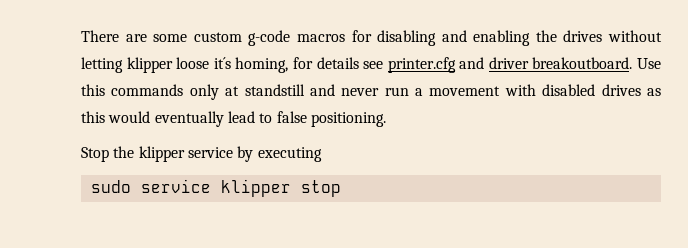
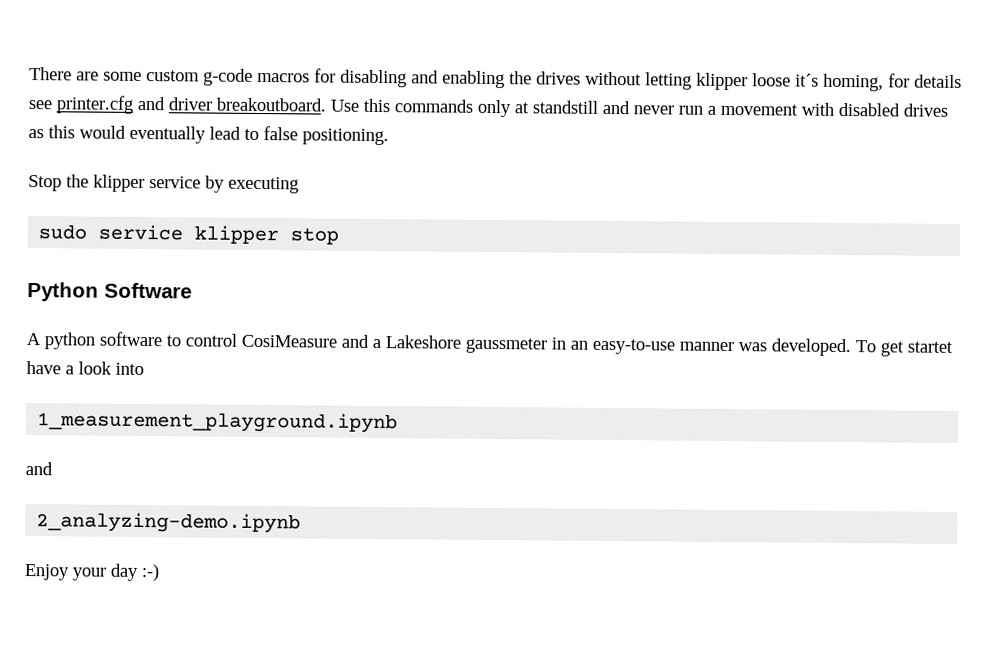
(341, 188) none -> [27,282,192,302] [26,331,953,357] [26,361,144,376] [37,411,399,434] [25,462,53,476] [36,512,302,534] [24,563,160,582] // Python Software // A python software to control CosiMeasure and a Lakeshore gaussmeter in an easy-to-use manner was developed. To get startet have a look into // 1_measurement_playground.ipynb // and // 2_analyzing-demo.ipynb // Enjoy your day :-)

